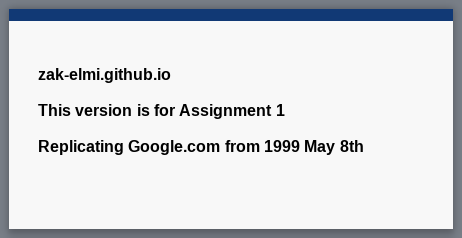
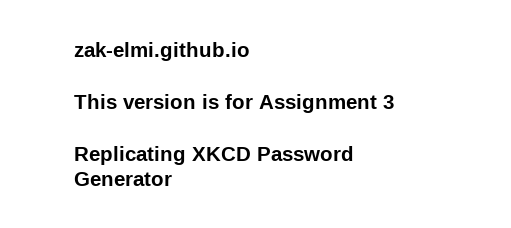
[275,104,285,116] 1 -> [383,95,394,109] 3
[128,140,364,155] Google.com from 1999 May 8th -> [192,146,354,161] [74,172,172,186] XKCD Password Generator

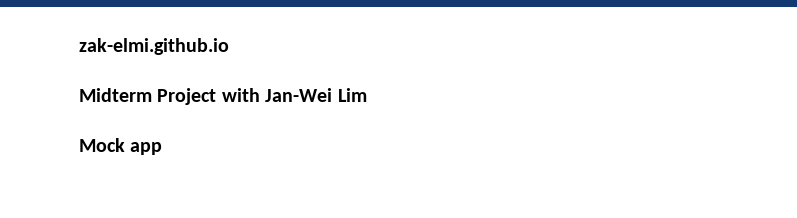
[74,94,394,113] [74,146,354,165] [74,172,172,186] This version is for Assignment 3 // Replicating XKCD Password Generator -> [79,88,367,105] [79,138,163,155] Midterm Project with Jan-Wei Lim // Mock app

